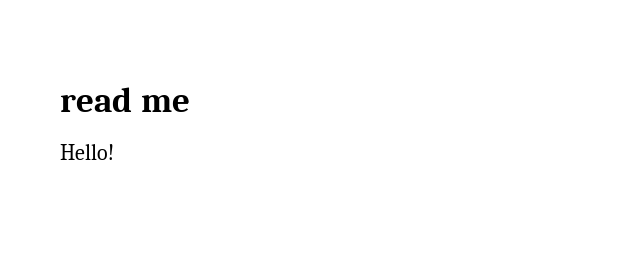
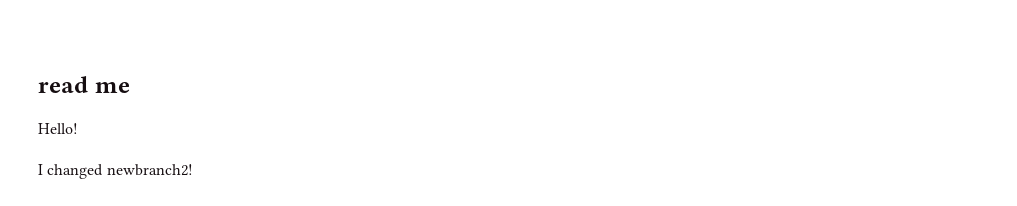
(114, 152) none -> [38,164,193,179] // I changed newbranch2!

